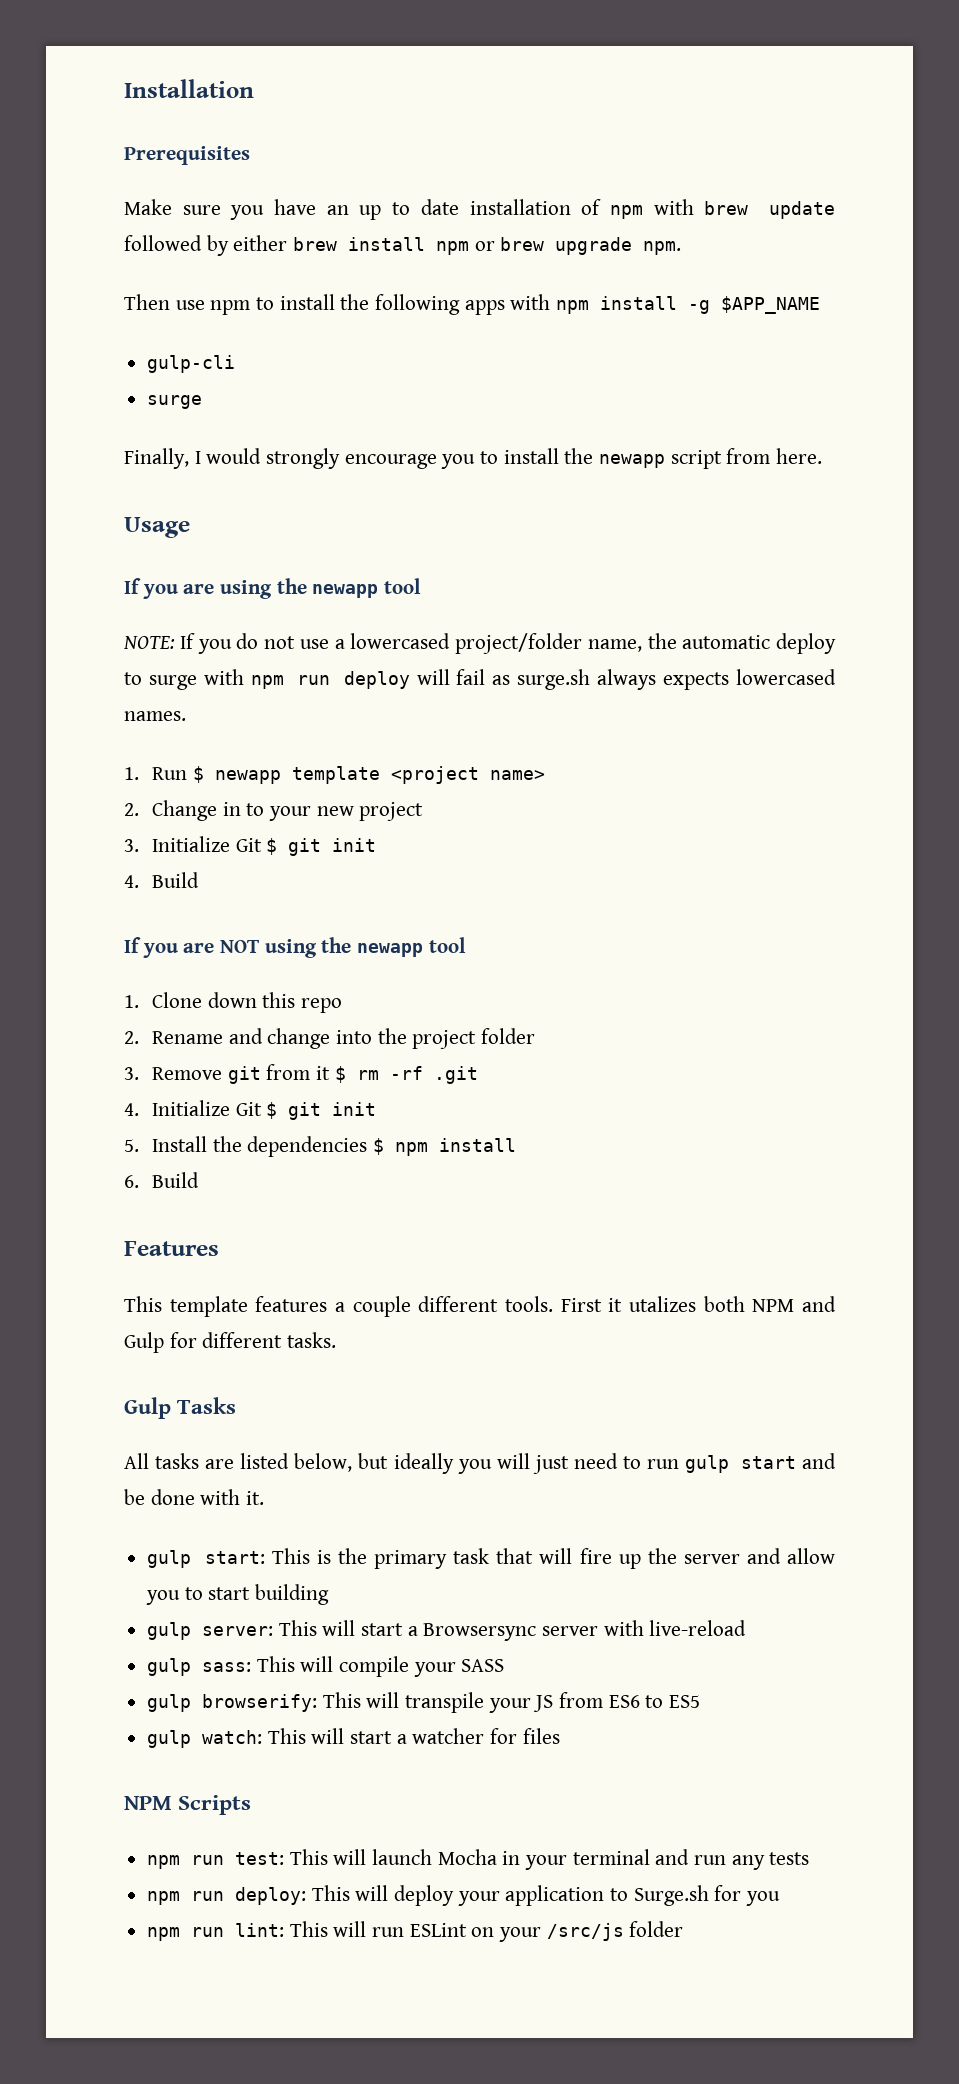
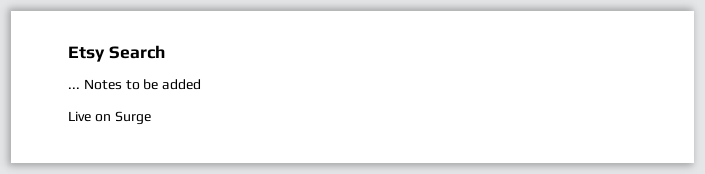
[124,79,254,98] [124,146,250,165] [124,199,835,220] [124,235,682,256] [124,294,821,315] [147,355,236,373] [147,395,203,409] [124,448,823,469] [124,517,190,538] [124,578,422,599] [123,633,836,654] [124,669,836,690] [124,711,186,721] [124,766,545,784] [124,800,424,821] [124,836,377,856] [124,872,199,888] [124,937,466,958] [124,992,342,1013] [124,1028,535,1049] [124,1064,478,1084] [124,1100,377,1120] [124,1136,516,1157] [124,1172,199,1188] [124,1241,219,1256] [124,1296,836,1317] [124,1332,337,1353] [124,1397,237,1419] [124,1453,837,1474] [124,1489,265,1505] [147,1548,835,1569] [146,1584,330,1605] [147,1620,747,1641] [147,1656,505,1677] [147,1692,701,1713] [147,1728,560,1748] [124,1795,252,1815] [147,1849,810,1870] [147,1885,781,1906] [147,1921,684,1942] Installation // Prerequisites // Make sure you have an up to date installation of npm with brew update followed by either brew install npm or brew upgrade npm. // Then use npm to install the following apps with npm install -g $APP_NAME // gulp-cli // surge // Finally, I would strongly encourage you to install the newapp script from here. // Usage // If you are using the newapp tool // NOTE: If you do not use a lowercased project/folder name, the automatic deploy to surge with npm run deploy will fail as surge.sh always expects lowercased names. // 1. Run $ newapp template <project name> // 2. Change in to your new project // 3. Initialize Git $ git init // 4. Build // If you are NOT using the newapp tool // 1. Clone down this repo // 2. Rename and change into the project folder // 3. Remove git from it $ rm -rf .git // 4. Initialize Git $ git init // 5. Install the dependencies $ npm install // 6. Build // Features // This template features a couple different tools. First it utalizes both NPM and Gulp for different tasks. // Gulp Tasks // All tasks are listed below, but ideally you will just need to run gulp start and be done with it. // gulp start: This is the primary task that will fire up the server and allow you to start building // gulp server: This will start a Browsersync server with live-reload // gulp sass: This will compile your SASS // gulp browserify: This will transpile your JS from ES6 to ES5 // gulp watch: This will start a watcher for files // NPM Scripts // npm run test: This will launch Mocha in your terminal and run any tests // npm run deploy: This will deploy your application to Surge.sh for you // npm run lint: This will run ESLint on your /src/js folder -> [68,45,165,62] [68,79,202,90] [68,111,151,125] Etsy Search // ... Notes to be added // Live on Surge

